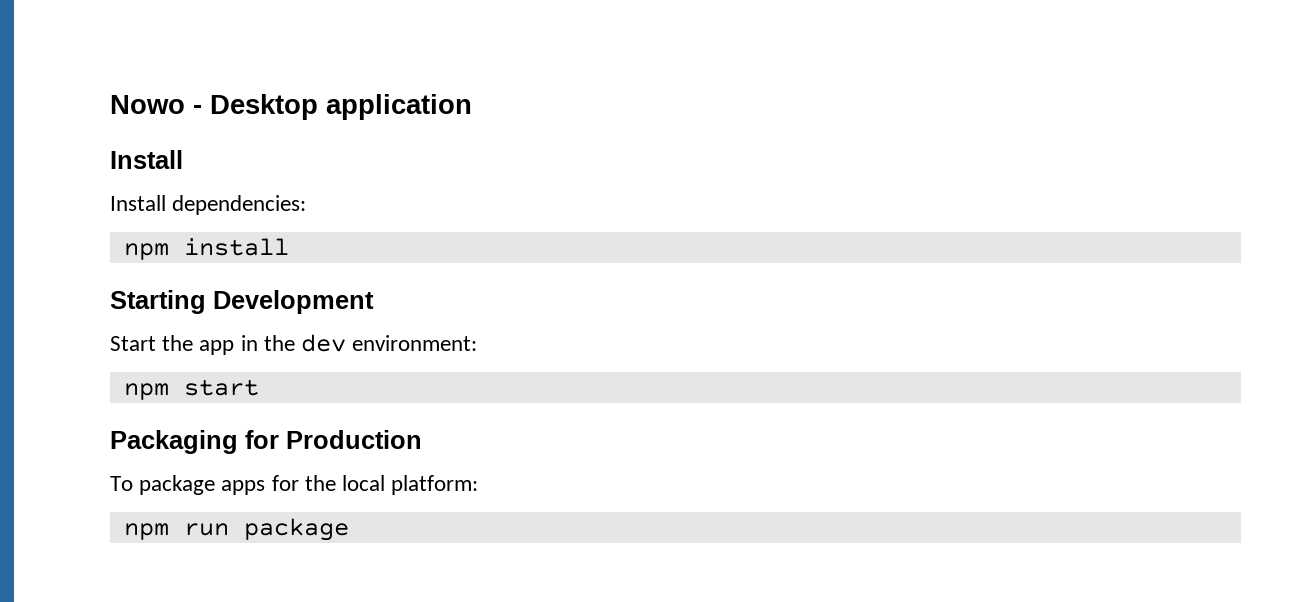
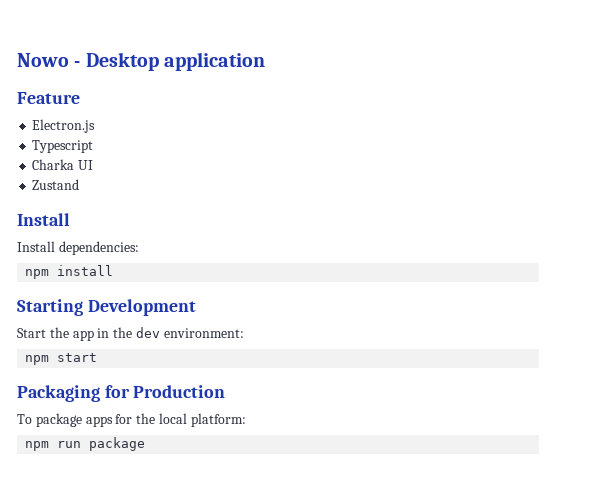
(472, 107) none -> [17,92,80,104] [32,119,96,133] [32,140,94,153] [32,159,94,170] [32,179,80,190] // Feature // Electron.js // Typescript // Charka UI // Zustand

